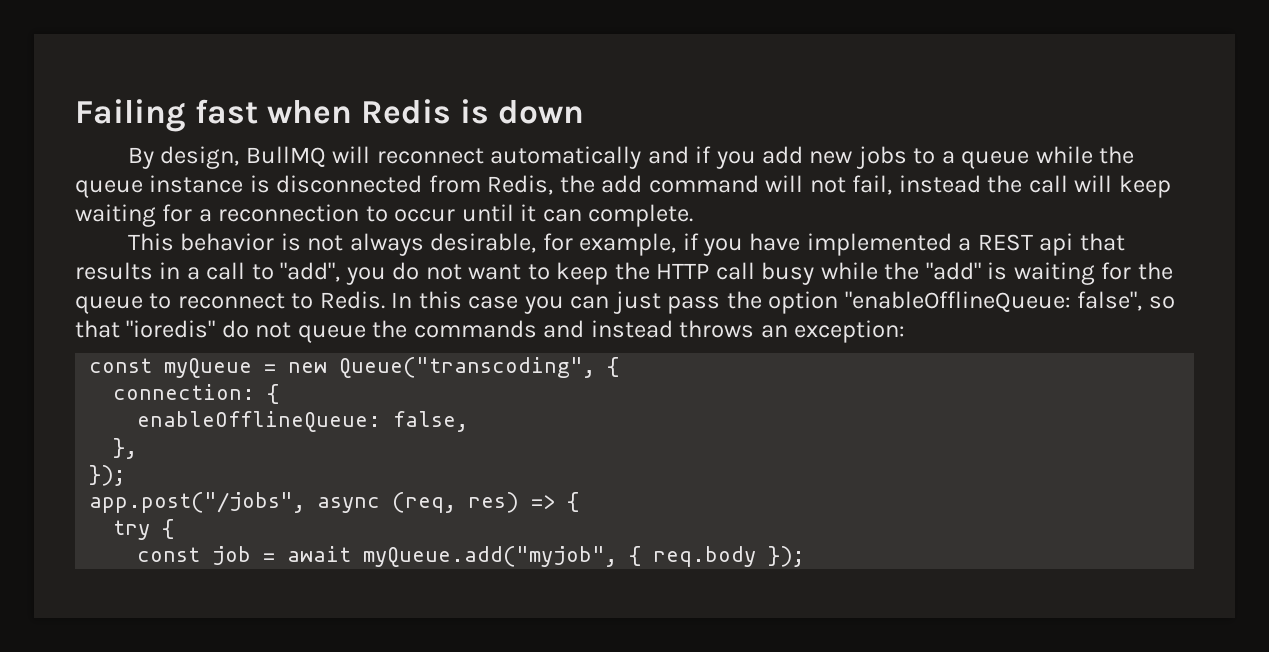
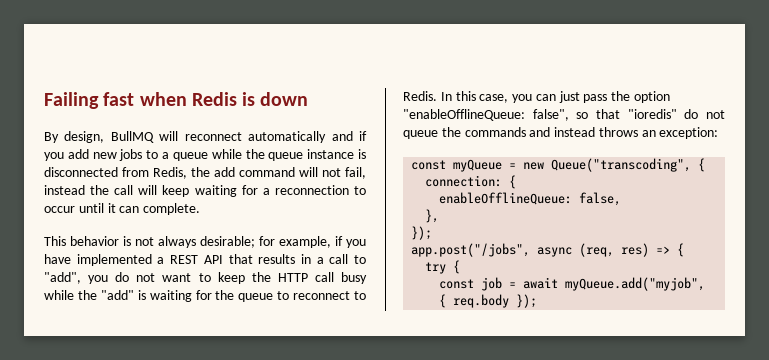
[430,233,537,253] desirable, -> [200,236,255,248] desirable;
[1039,233,1074,256] api -> [203,255,223,264] API
[468,296,519,309] case -> [479,94,509,103] case,

